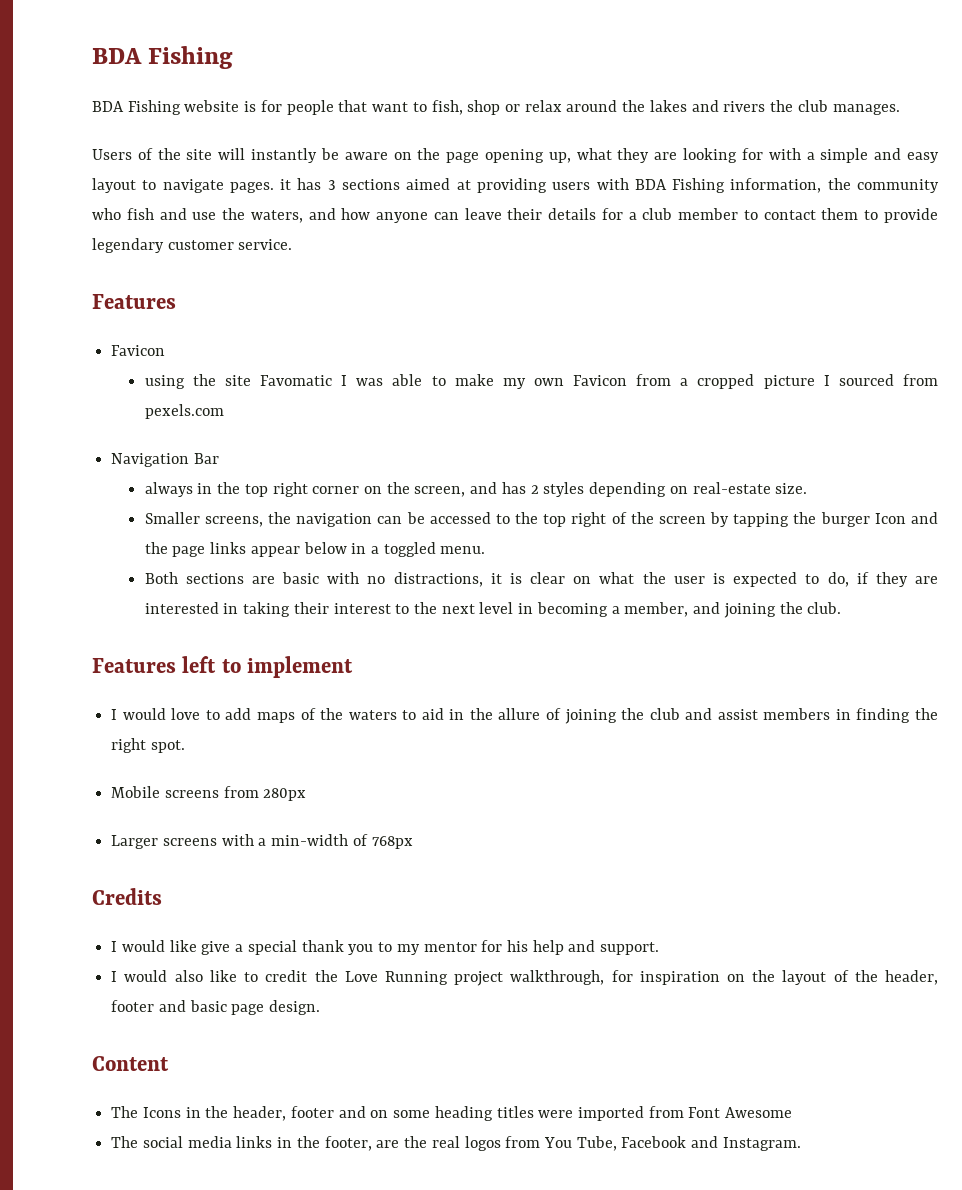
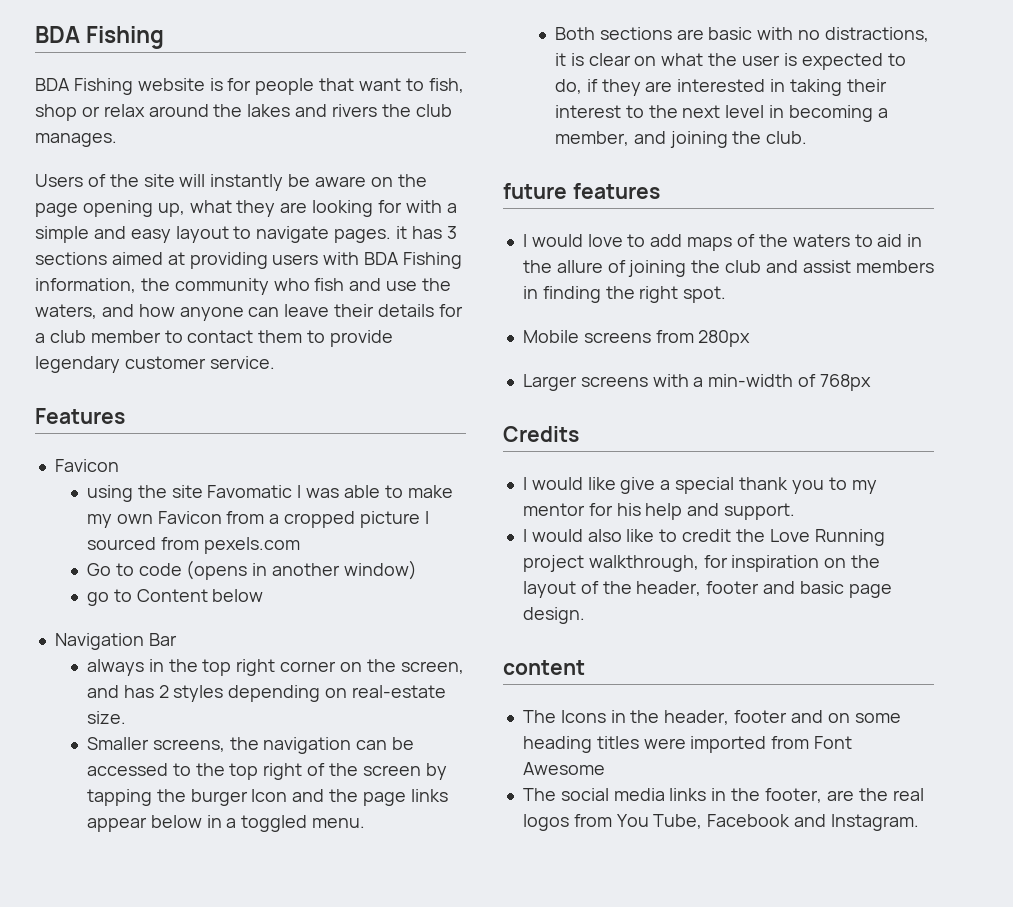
(224, 411) none -> [86,560,417,580] [86,589,264,606] // Go to code (opens in another window) // go to Content below
[92,656,354,678] Features left to implement -> [503,183,660,199] future features
[92,1056,169,1071] Content -> [503,660,585,675] content

